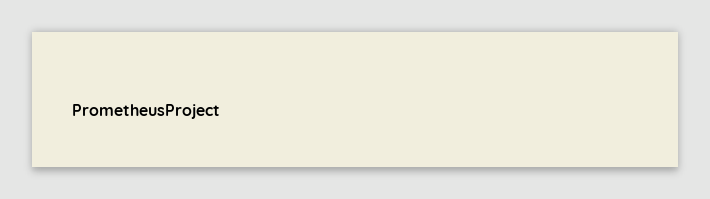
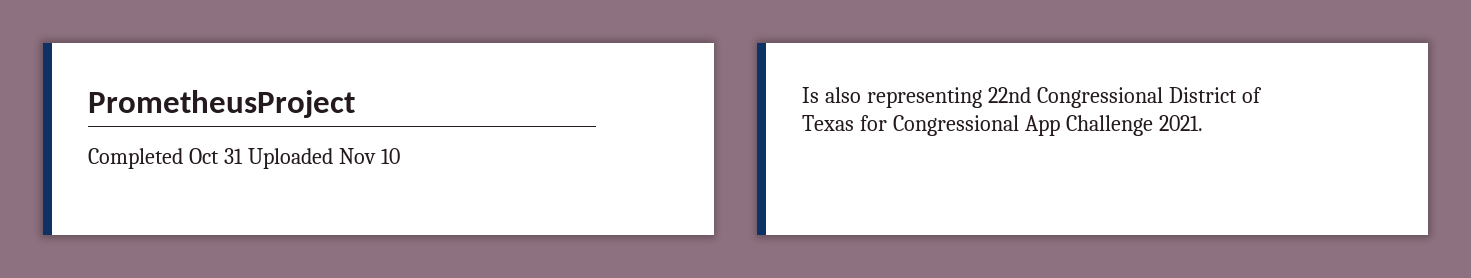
(220, 111) none -> [88,148,400,169] [802,87,1262,108] [802,115,1203,136] // Completed Oct 31 Uploaded Nov 10 // Is also representing 22nd Congressional District of Texas for Congressional App Challenge 2021.

